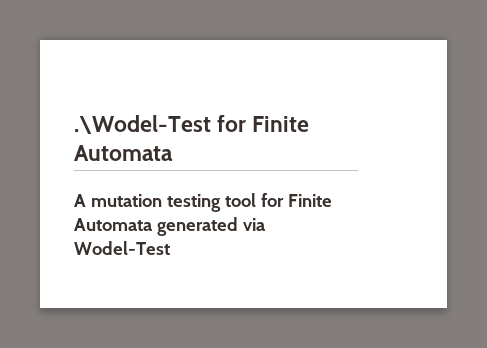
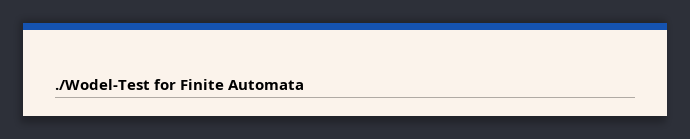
[74,115,310,134] [74,145,173,161] [74,193,332,212] [74,217,265,236] [74,241,170,255] .\Wodel-Test for Finite Automata // A mutation testing tool for Finite Automata generated via Wodel-Test -> [55,79,305,90] ./Wodel-Test for Finite Automata

